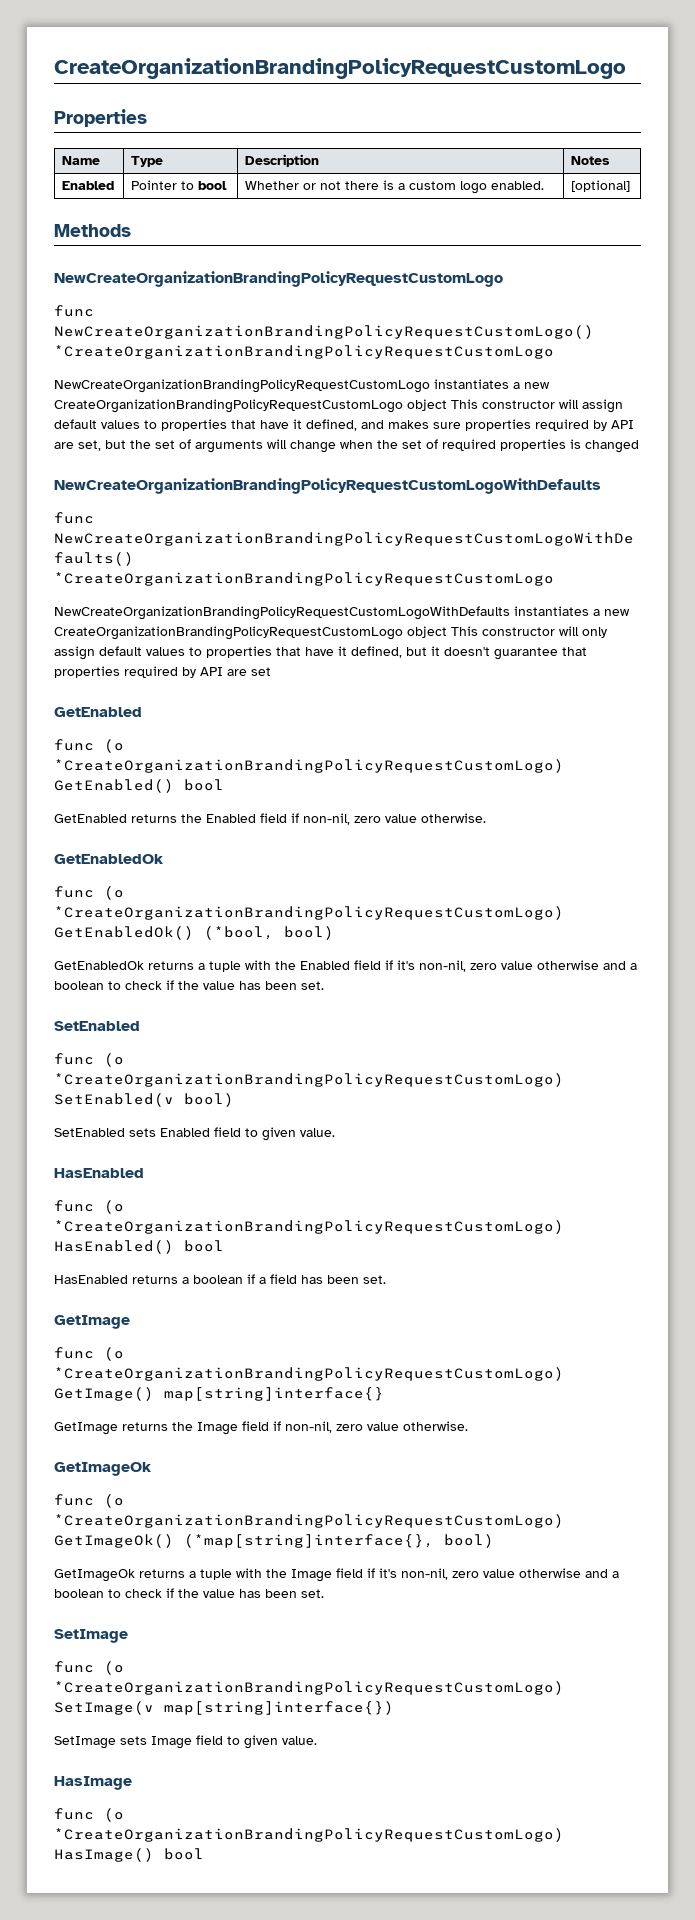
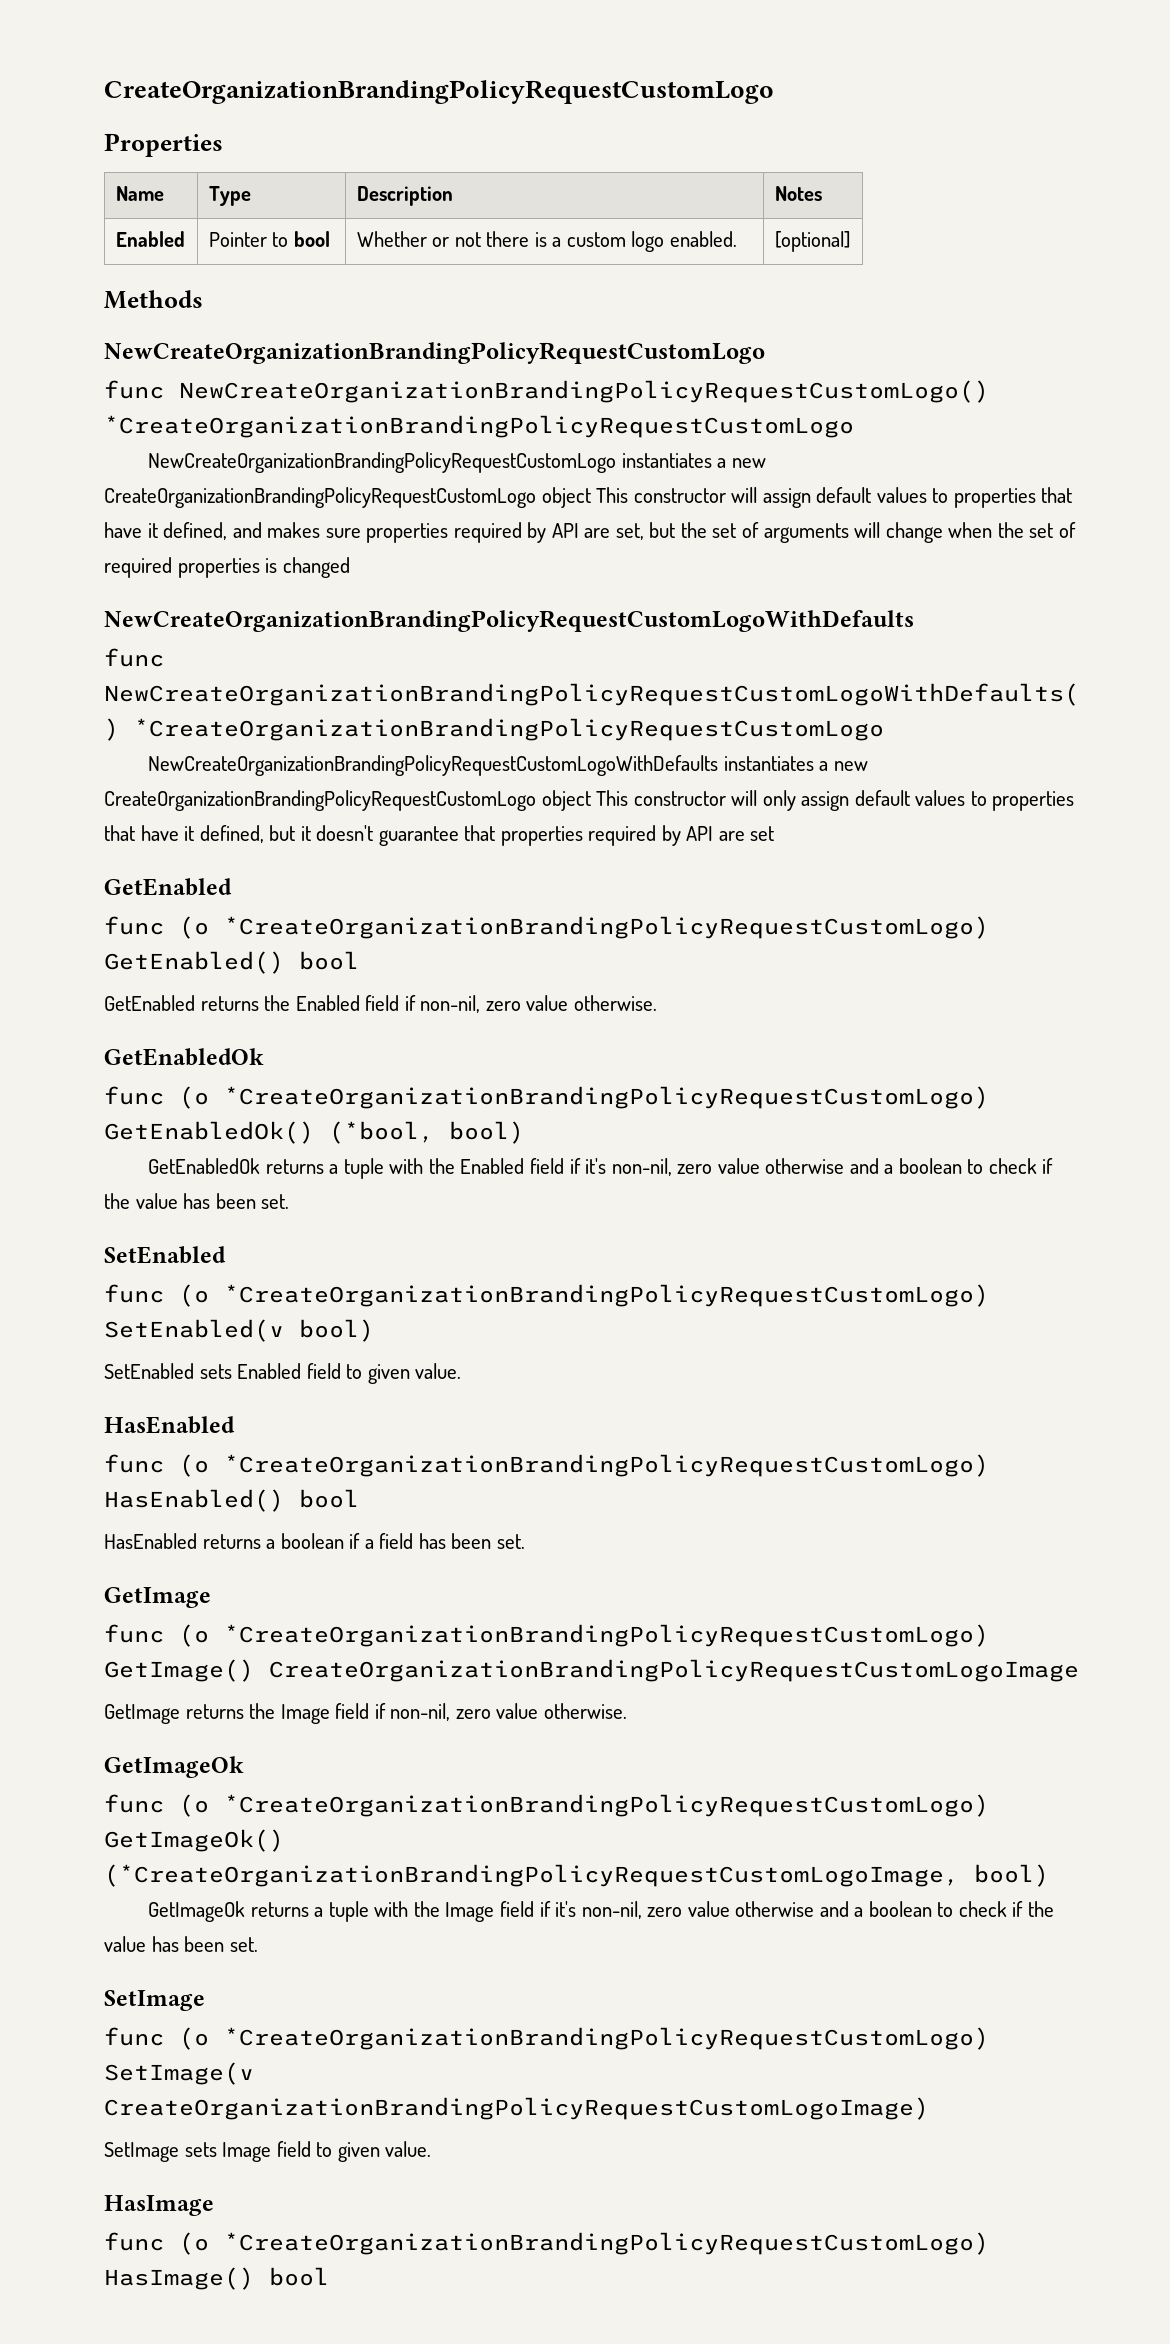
[164,1387,384,1401] map[string]interface{} -> [269,1659,1079,1682] CreateOrganizationBrandingPolicyRequestCustomLogoImage
[184,1534,434,1548] (*map[string]interface{}, -> [104,1864,959,1887] (*CreateOrganizationBrandingPolicyRequestCustomLogoImage,
[164,1701,394,1715] map[string]interface{}) -> [104,2097,929,2120] CreateOrganizationBrandingPolicyRequestCustomLogoImage)

